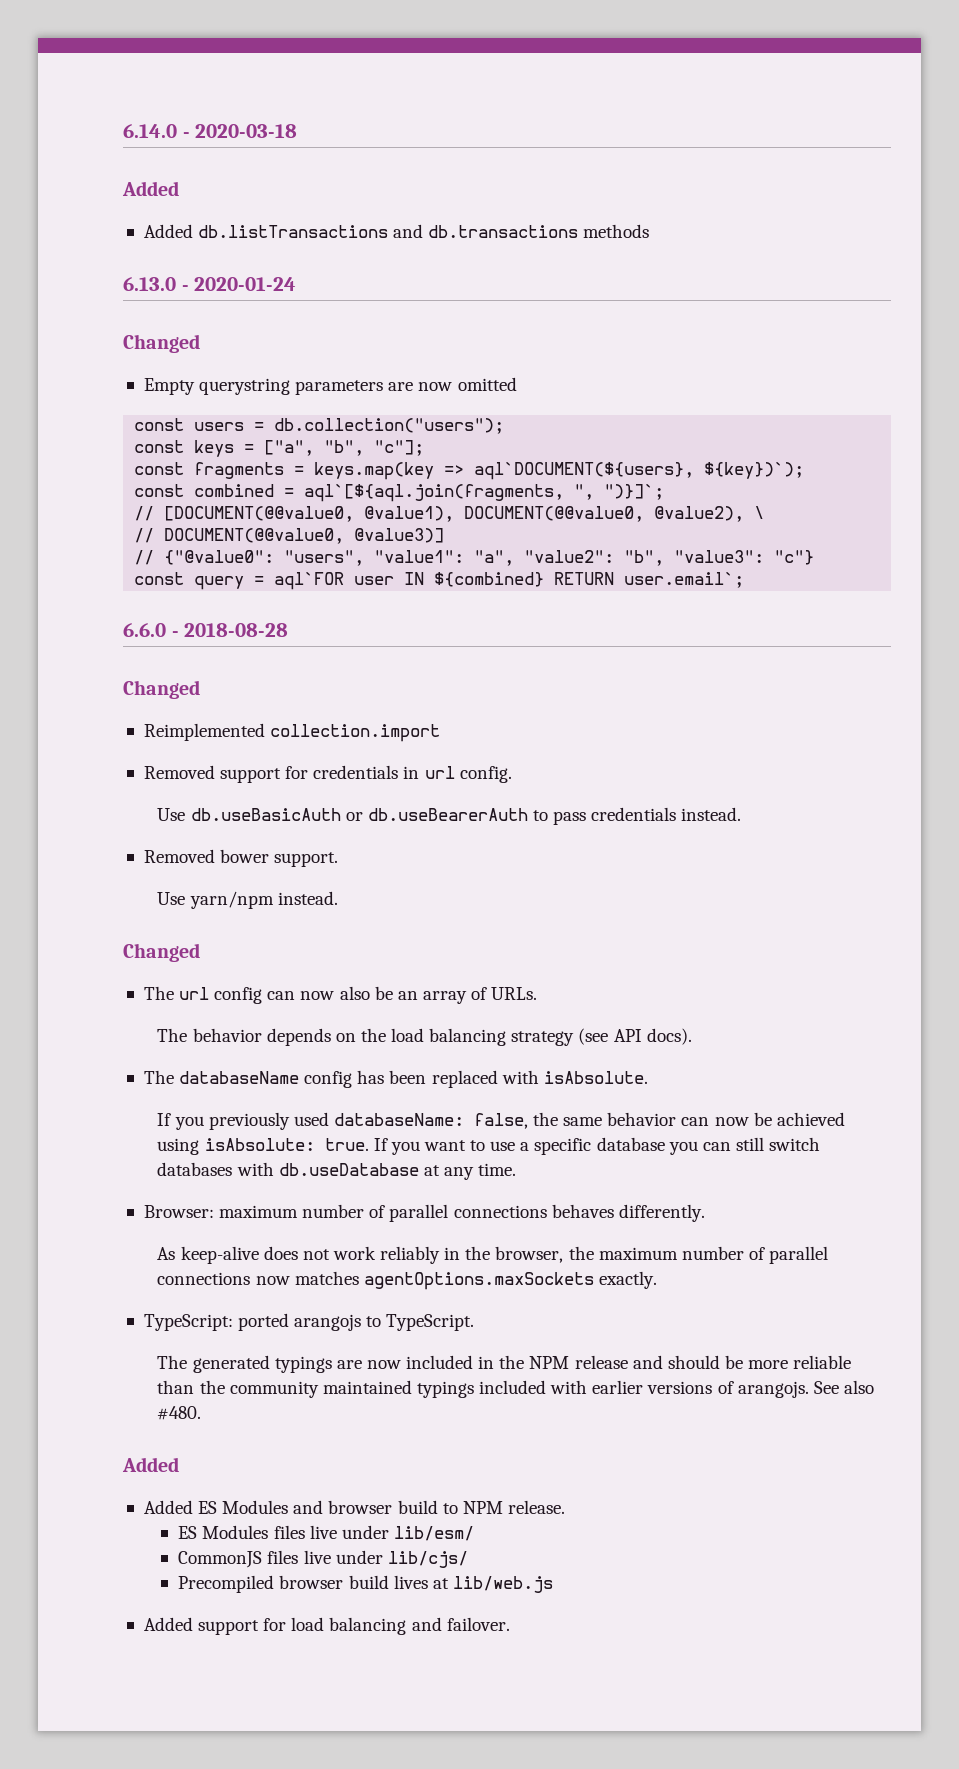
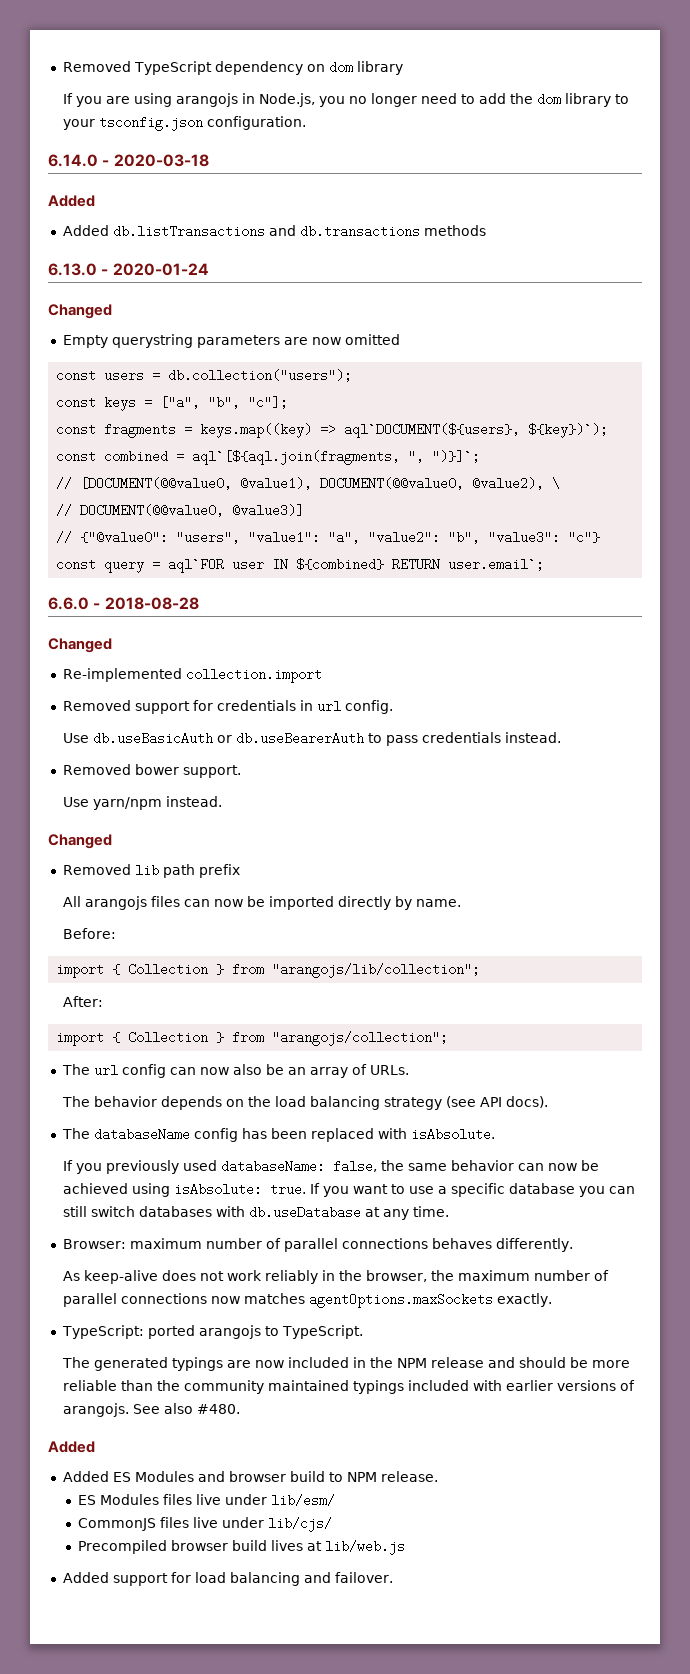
(123, 131) none -> [62,61,403,75] [62,93,629,107] [62,116,306,131] Removed TypeScript dependency on dom library // If you are using arangojs in Node.js, you no longer need to add the dom library to your tsconfig.json configuration. //
[314,462,435,480] keys.map(key -> [200,423,313,438] keys.map((key)
[143,723,265,741] Reimplemented -> [62,668,182,682] Re-implemented
(200, 952) none -> [62,864,240,878] [62,896,461,910] [62,928,116,939] [56,963,481,978] [62,996,103,1007] [56,1031,449,1046] // Removed lib path prefix // All arangojs files can now be imported directly by name. // Before: // import { Collection } from "arangojs/lib/collection"; // After: // import { Collection } from "arangojs/collection";

